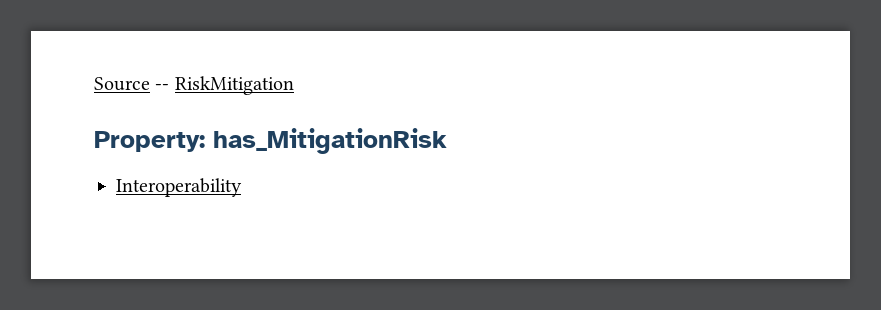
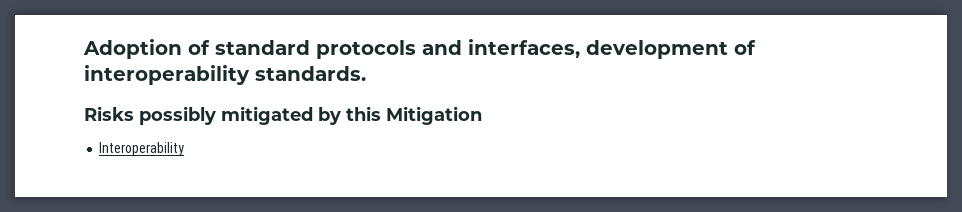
[94,76,294,95] [94,128,447,154] Source -- RiskMitigation // Property: has_MitigationRisk -> [83,39,756,59] [84,65,366,85] [84,106,482,125] Adoption of standard protocols and interfaces, development of interoperability standards. // Risks possibly mitigated by this Mitigation

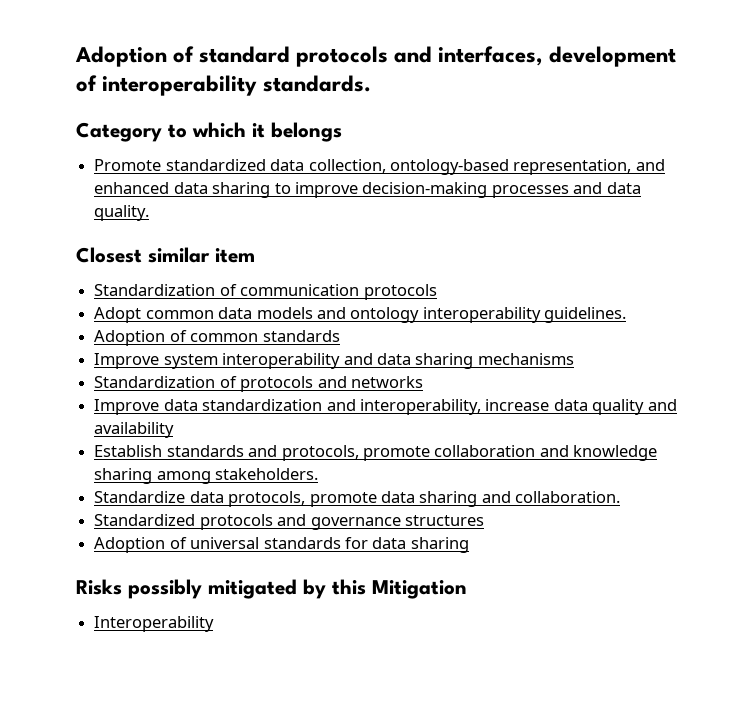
(366, 73) none -> [76,122,342,142] [94,159,665,175] [94,182,641,198] [94,205,150,221] [76,247,255,263] [94,284,437,300] [94,307,627,323] [94,330,340,346] [94,353,574,369] [94,376,423,392] [94,399,677,415] [94,422,175,438] [94,445,658,461] [94,468,319,484] [94,491,621,507] [94,514,484,530] [94,537,469,553] // Category to which it belongs // Promote standardized data collection, ontology-based representation, and enhanced data sharing to improve decision-making processes and data quality. // Closest similar item // Standardization of communication protocols // Adopt common data models and ontology interoperability guidelines. // Adoption of common standards // Improve system interoperability and data sharing mechanisms // Standardization of protocols and networks // Improve data standardization and interoperability, increase data quality and availability // Establish standards and protocols, promote collaboration and knowledge sharing among stakeholders. // Standardize data protocols, promote data sharing and collaboration. // Standardized protocols and governance structures // Adoption of universal standards for data sharing

